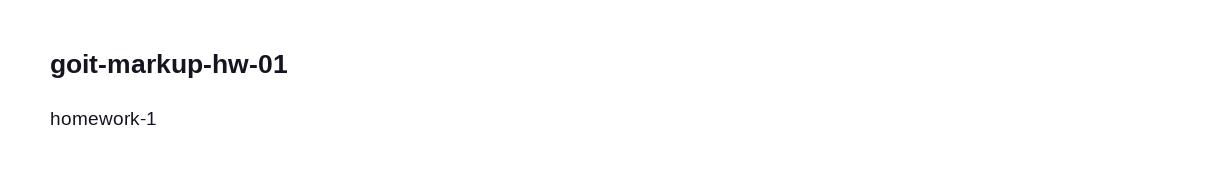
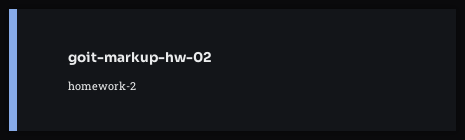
[50,54,288,78] [50,112,157,125] goit-markup-hw-01 // homework-1 -> [68,51,212,65] [68,81,136,91] goit-markup-hw-02 // homework-2

